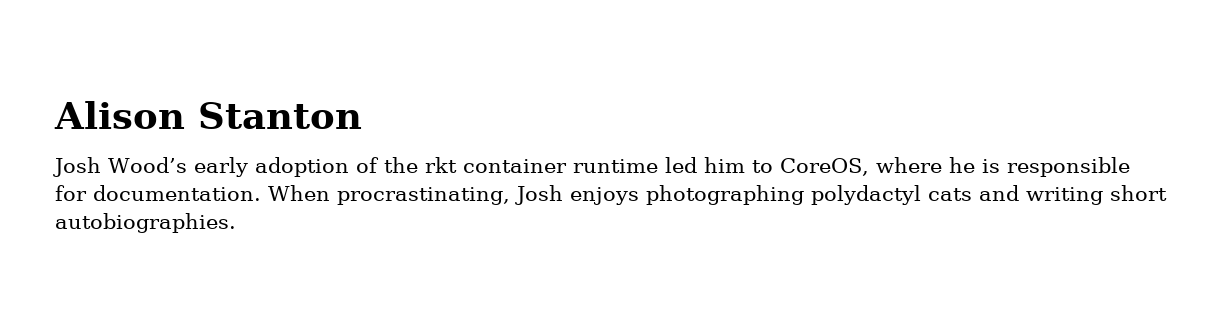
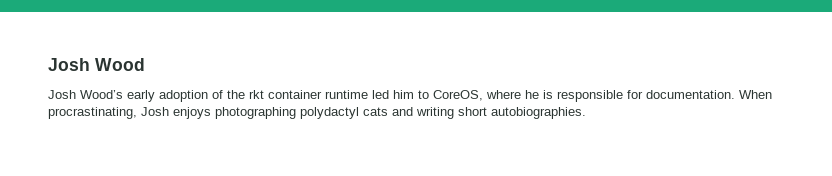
[54,101,362,129] Alison Stanton -> [48,58,145,71] Josh Wood

